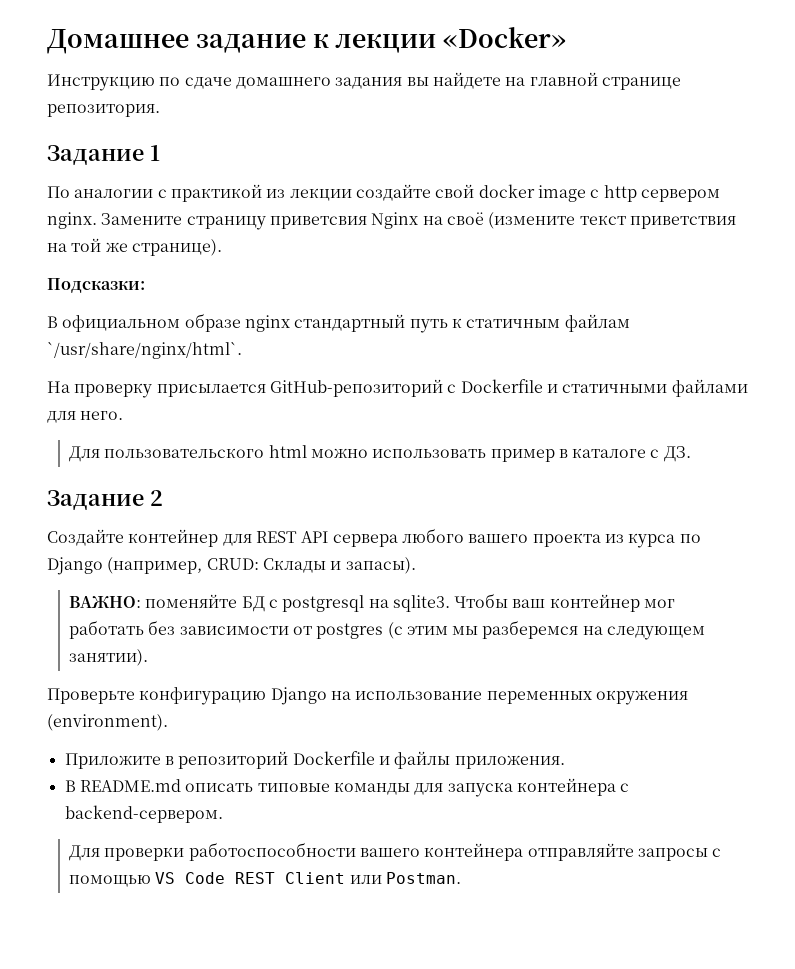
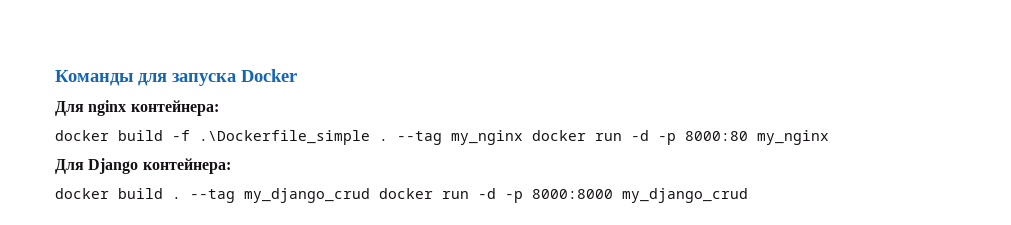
[47,27,566,54] [47,72,681,91] [47,104,160,117] [47,145,160,165] [47,184,720,202] [47,212,736,230] [47,238,222,256] [47,278,145,293] [47,313,630,333] [47,342,242,359] [47,379,748,398] [47,411,124,423] [68,445,691,462] [47,490,163,510] [47,528,701,548] [47,557,416,575] [68,593,676,612] [68,620,706,640] [68,649,148,666] [47,687,688,705] [47,714,168,731] [64,751,565,769] [64,778,630,797] [64,805,223,823] [68,842,722,861] [68,872,461,887] Домашнее задание к лекции «Docker» // Инструкцию по сдаче домашнего задания вы найдете на главной странице репозитория. // Задание 1 // По аналогии с практикой из лекции создайте свой docker image с http сервером nginx. Замените страницу приветсвия Nginx на своё (измените текст приветствия на той же странице). // Подсказки: // В официальном образе nginx стандартный путь к статичным файлам `/usr/share/nginx/html`. // На проверку присылается GitHub-репозиторий с Dockerfile и статичными файлами для него. // Для пользовательского html можно использовать пример в каталоге с ДЗ. // Задание 2 // Создайте контейнер для REST API сервера любого вашего проекта из курса по Django (например, CRUD: Склады и запасы). // ВАЖНО: поменяйте БД с postgresql на sqlite3. Чтобы ваш контейнер мог работать без зависимости от postgres (с этим мы разберемся на следующем занятии). // Проверьте конфигурацию Django на использование переменных окружения (environment). // Приложите в репозиторий Dockerfile и файлы приложения. // В README.md описать типовые команды для запуска контейнера c backend-сервером. // Для проверки работоспособности вашего контейнера отправляйте запросы с помощью VS Code REST Client или Postman. -> [55,69,297,86] [55,100,219,116] [55,130,829,145] [55,158,231,174] [55,188,748,203] Команды для запуска Docker // Для nginx контейнера: // docker build -f .\Dockerfile_simple . --tag my_nginx docker run -d -p 8000:80 my_nginx // Для Django контейнера: // docker build . --tag my_django_crud docker run -d -p 8000:8000 my_django_crud

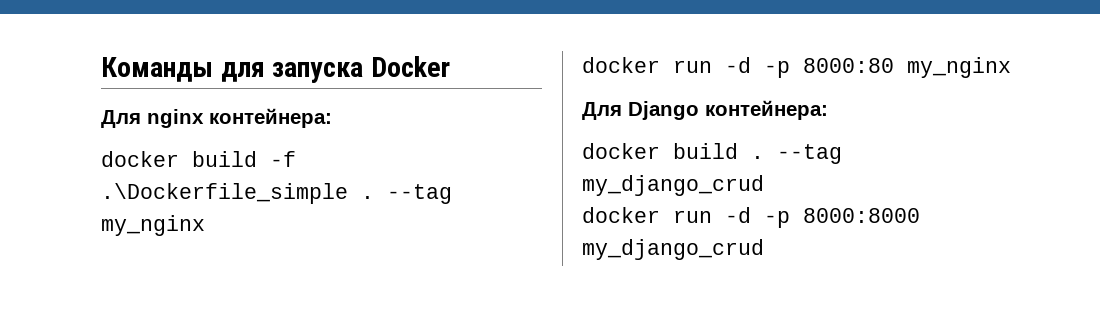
(523, 137) none -> (205, 225) //
(370, 195) none -> (764, 185) //

